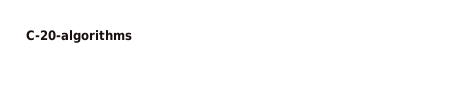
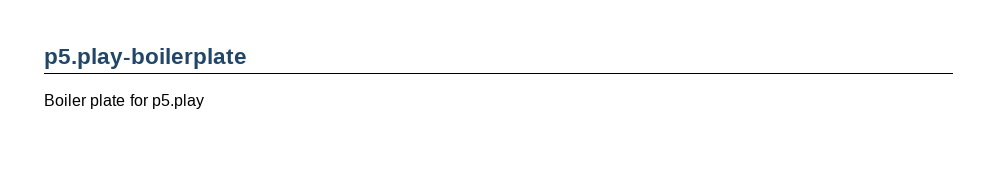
[26,30,132,43] C-20-algorithms -> [44,48,247,69] [44,94,204,109] p5.play-boilerplate // Boiler plate for p5.play

